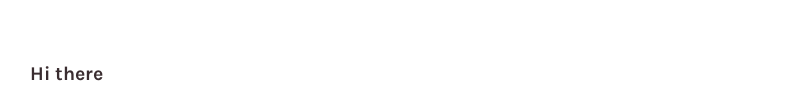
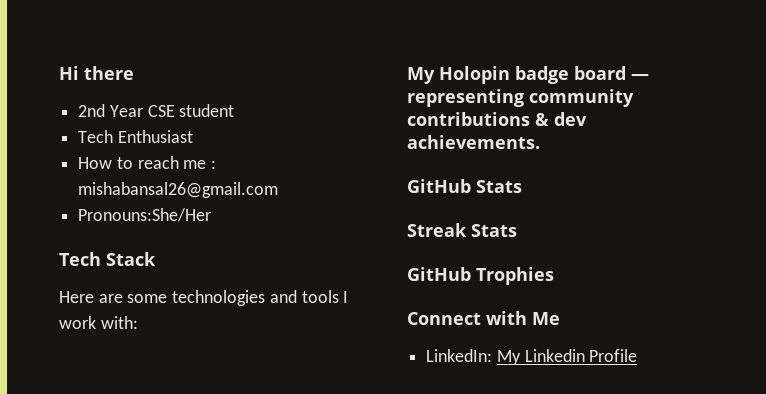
(104, 73) none -> [78,104,235,117] [78,130,193,143] [78,156,217,169] [78,182,279,198] [78,208,212,222] [59,252,156,266] [59,290,349,306] [59,316,138,329] [407,66,649,84] [407,89,634,107] [407,112,587,126] [407,135,540,149] [407,179,522,193] [407,223,517,237] [407,267,554,285] [407,311,560,325] [426,349,638,365] // 2nd Year CSE student // Tech Enthusiast // How to reach me : mishabansal26@gmail.com // Pronouns:She/Her // Tech Stack // Here are some technologies and tools I work with: // My Holopin badge board — representing community contributions & dev achievements. // GitHub Stats // Streak Stats // GitHub Trophies // Connect with Me // LinkedIn: My Linkedin Profile

